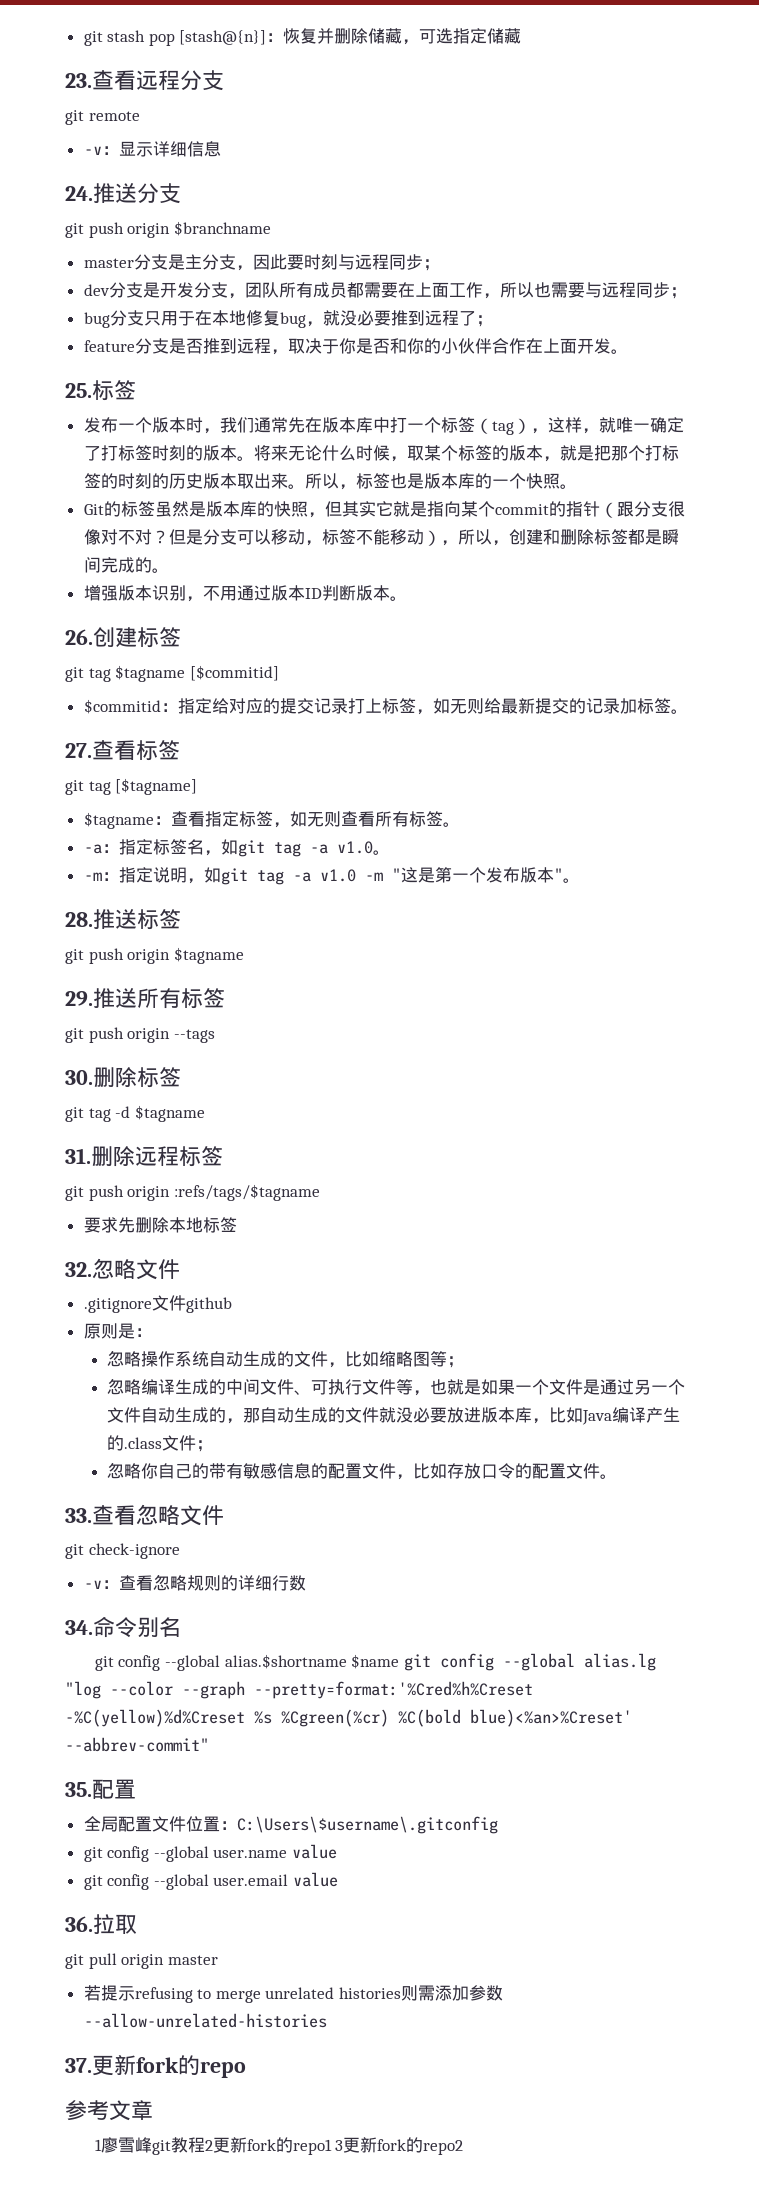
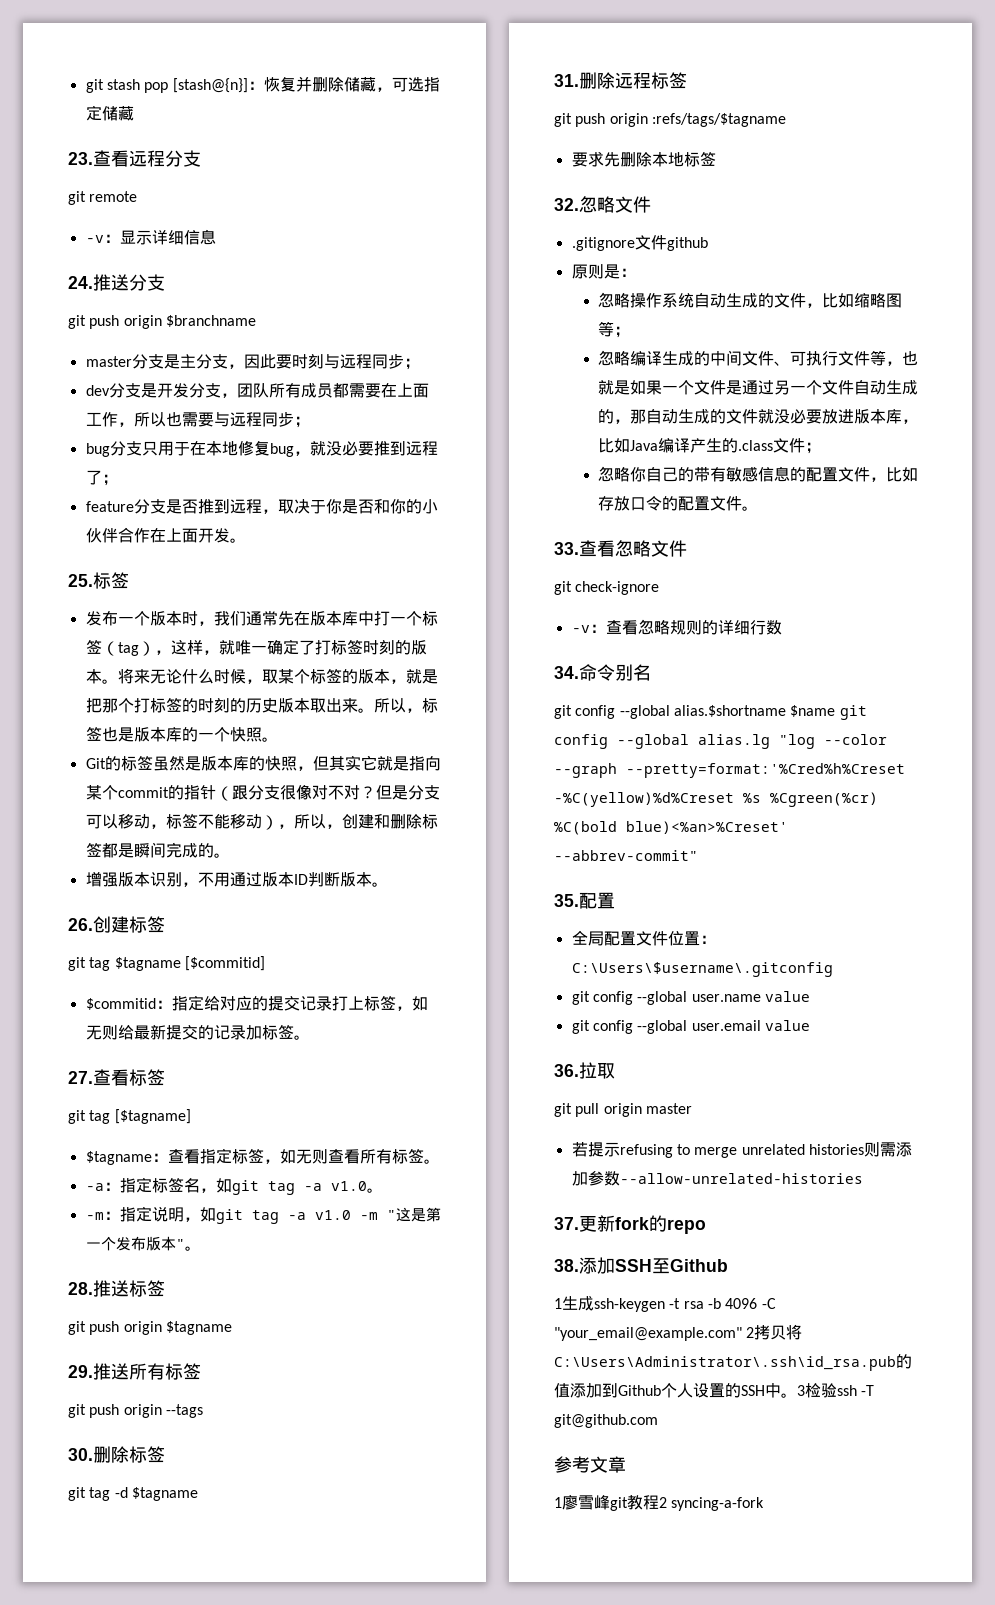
(246, 2069) none -> [554,1257,728,1274] [554,1296,776,1312] [554,1324,803,1341] [554,1354,912,1371] [554,1383,875,1398] [554,1414,658,1428] // 38.添加SSH至Github // 1生成ssh-keygen -t rsa -b 4096 -C "your_email@example.com" 2拷贝将C:\Users\Administrator\.ssh\id_rsa.pub的值添加到Github个人设置的SSH中。3检验ssh -T git@github.com
[212,2137,464,2155] 更新fork的repo1 3更新fork的repo2 -> [671,1497,765,1511] syncing-a-fork

